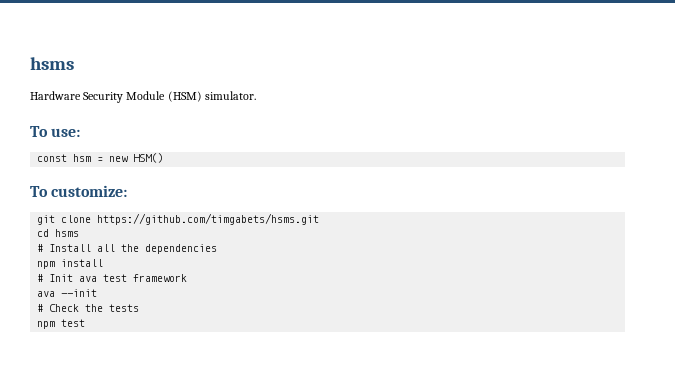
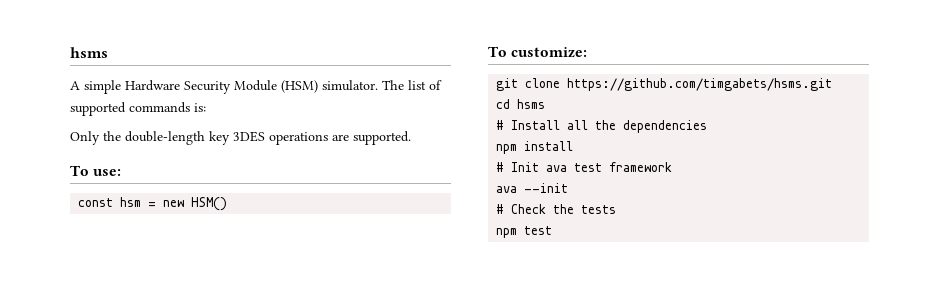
[30,57,74,70] hsms // -> [70,47,108,58] [70,80,121,94] hsms // A simple
(256, 95) none -> [382,80,442,90] [70,102,206,116] [70,131,411,145] The list of supported commands is: // Only the double-length key 3DES operations are supported.

